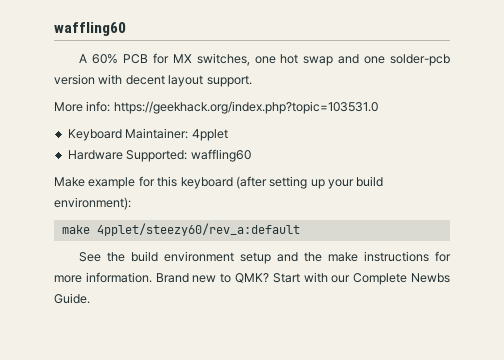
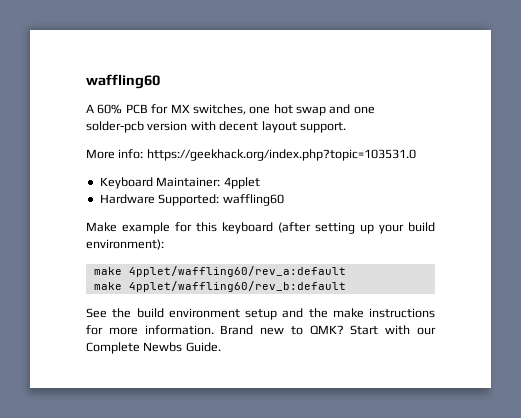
[96,223,300,236] 4pplet/steezy60/rev_a:default -> [128,266,346,277] [93,281,346,292] 4pplet/waffling60/rev_a:default // make 4pplet/waffling60/rev_b:default

